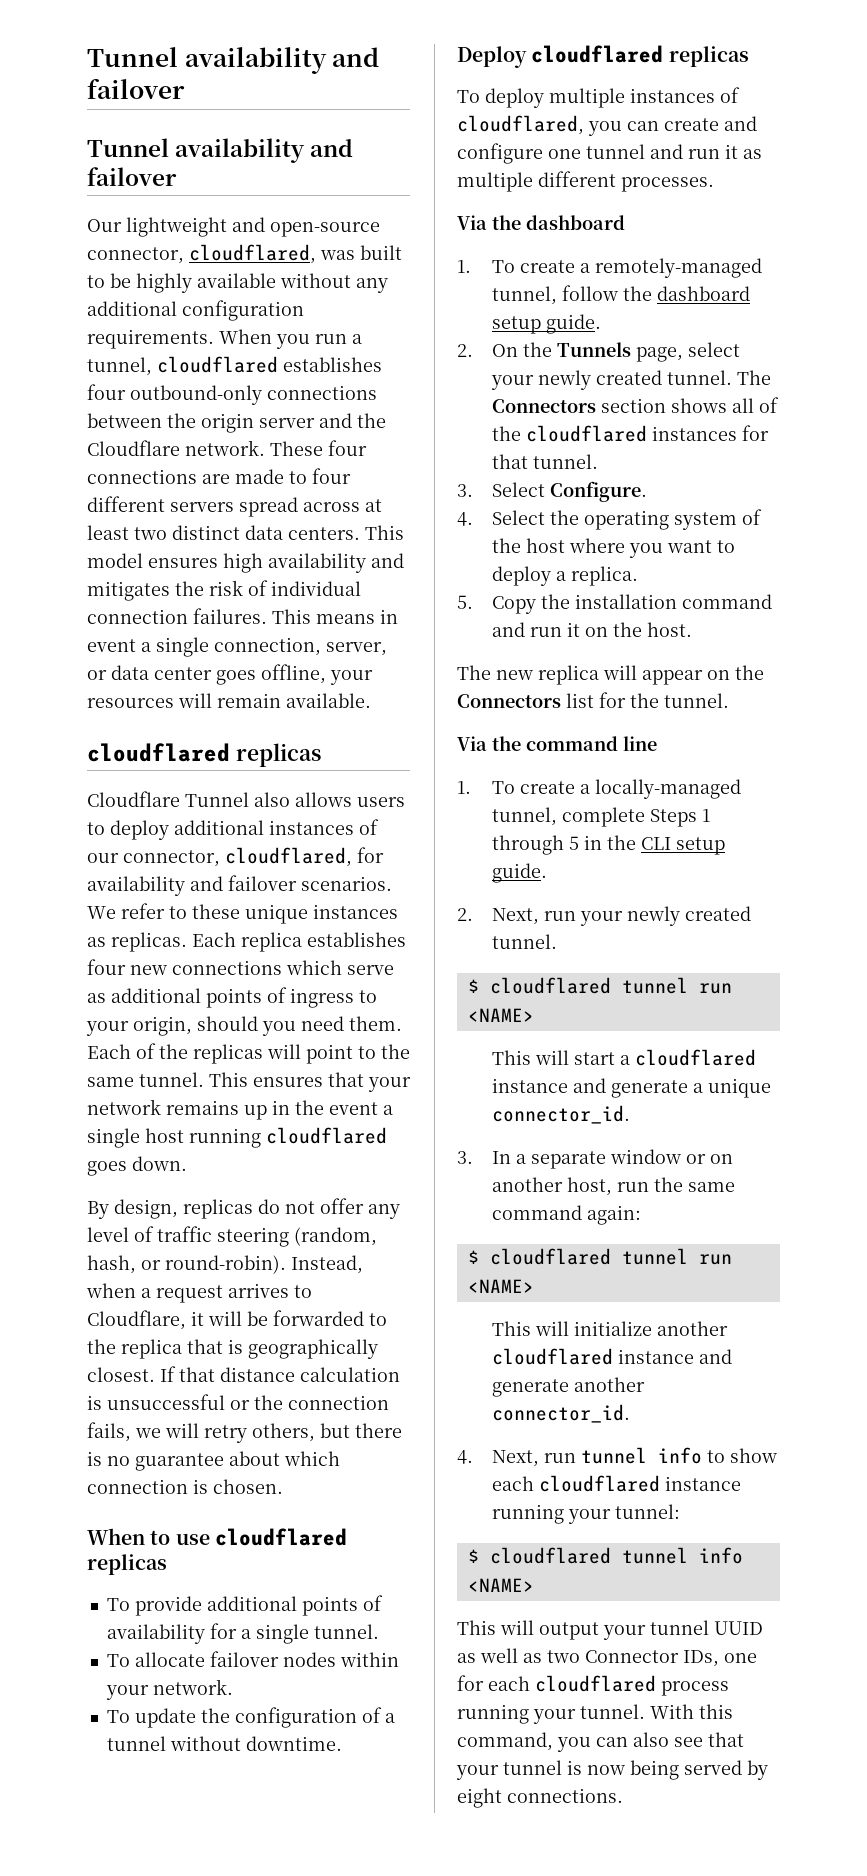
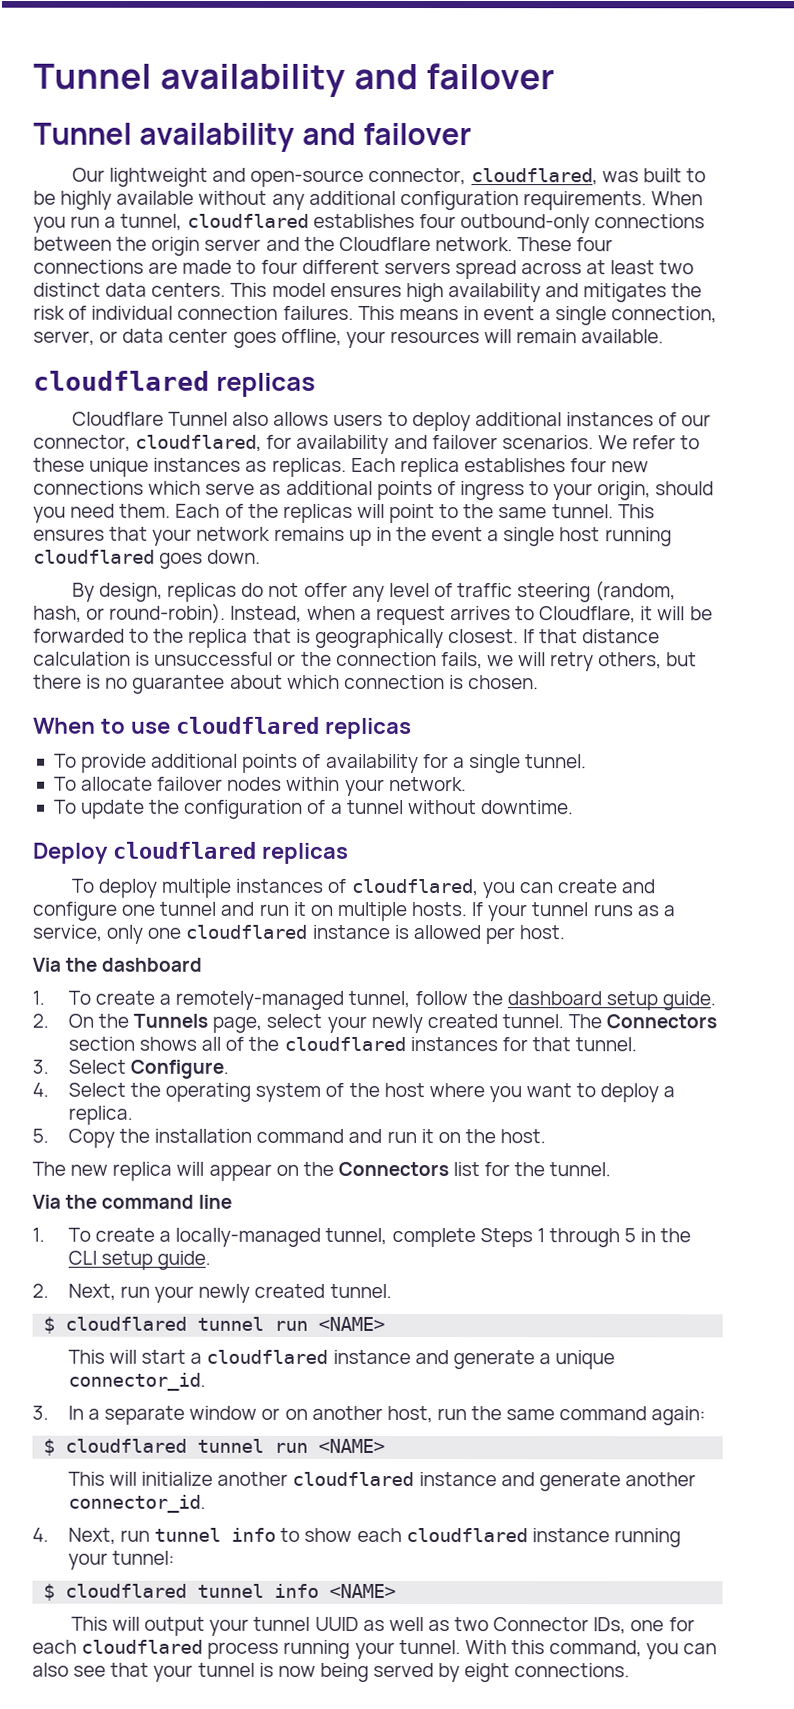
[743,149,762,159] [457,171,714,192] as multiple different processes. -> [309,901,675,922] [32,924,566,945] on multiple hosts. If your tunnel runs as a service, only one cloudflared instance is allowed per host.

